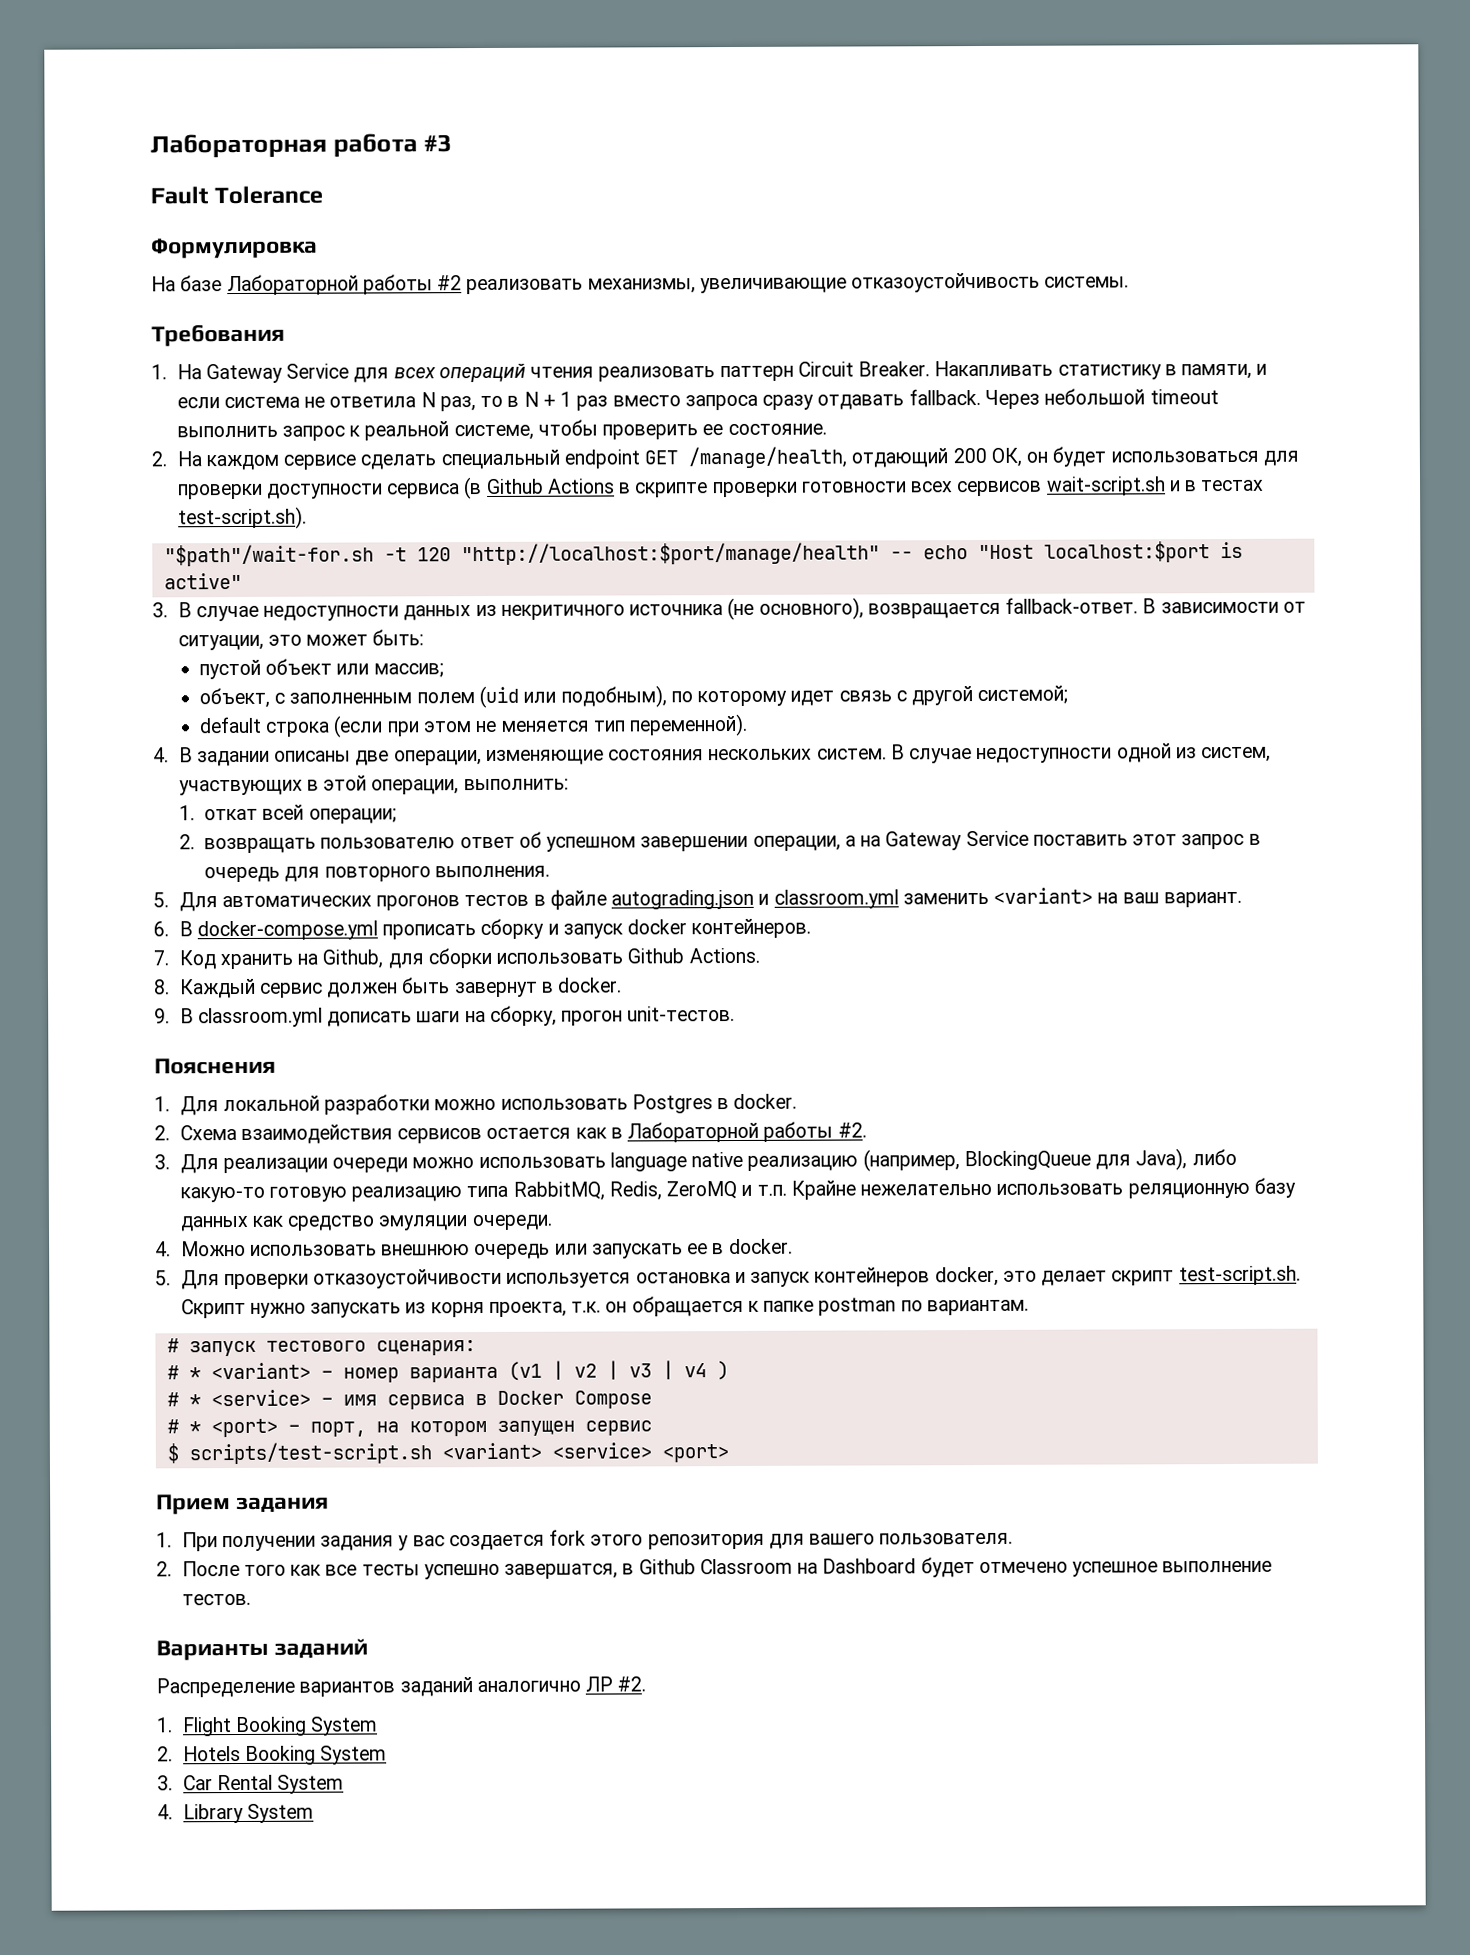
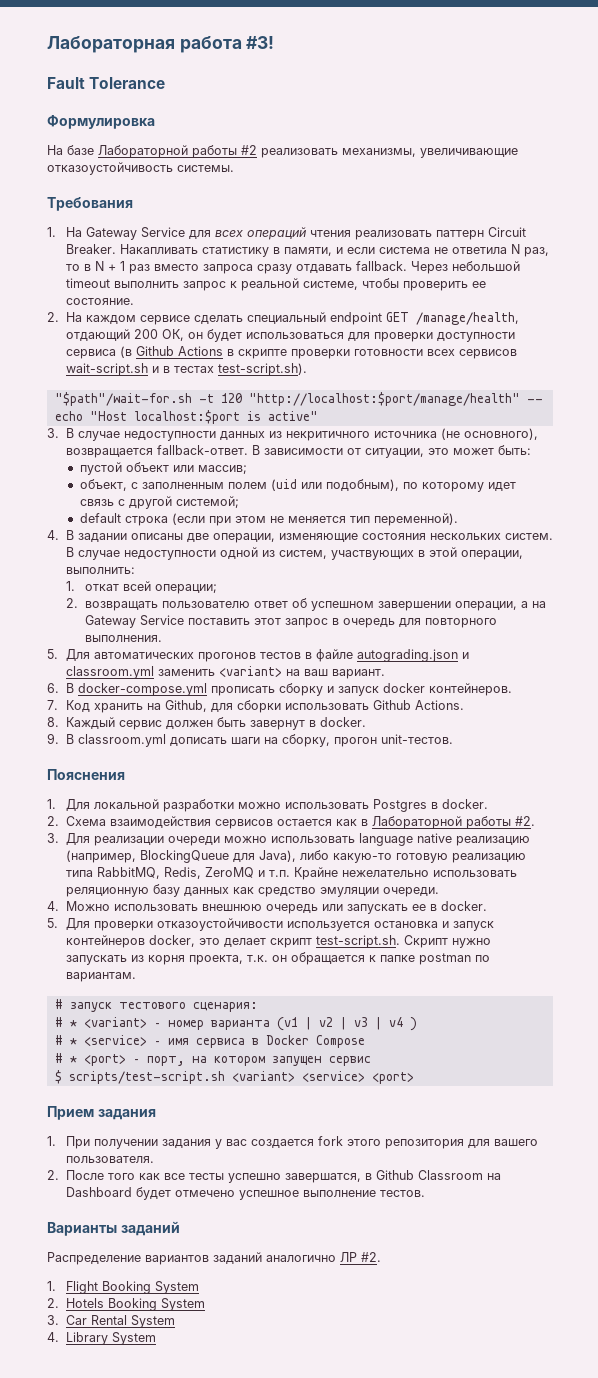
[423,134,453,153] #3 -> [246,36,275,49] #3!

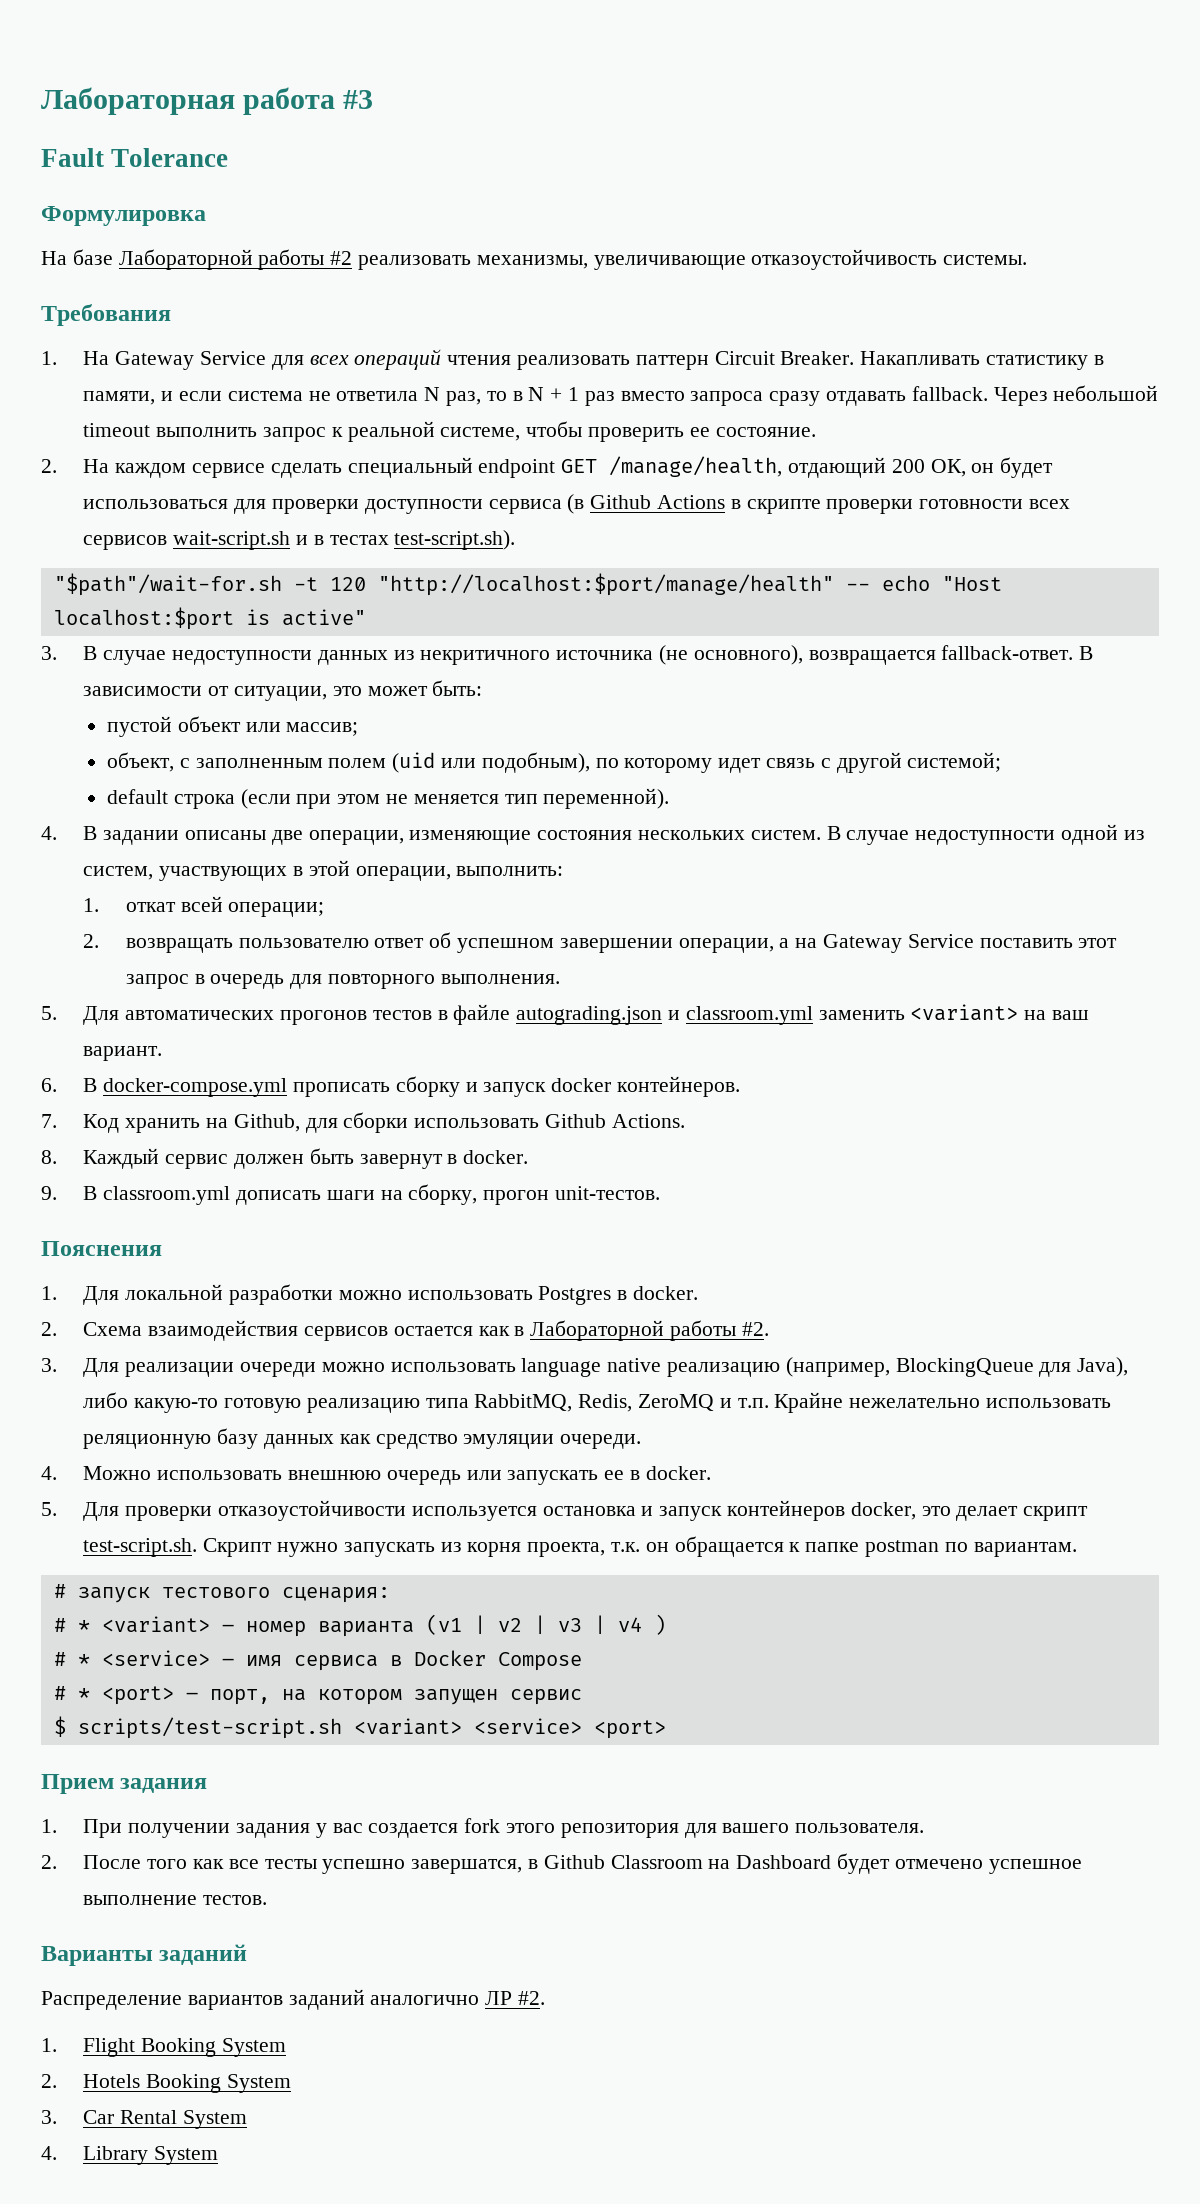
[246,36,275,49] #3! -> [343,90,374,109] #3

